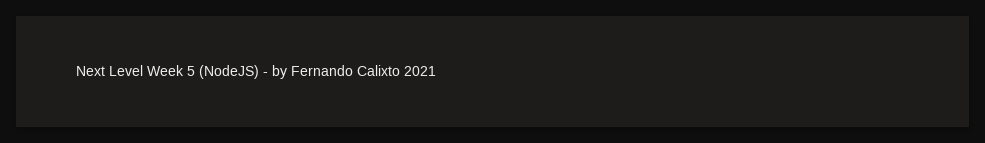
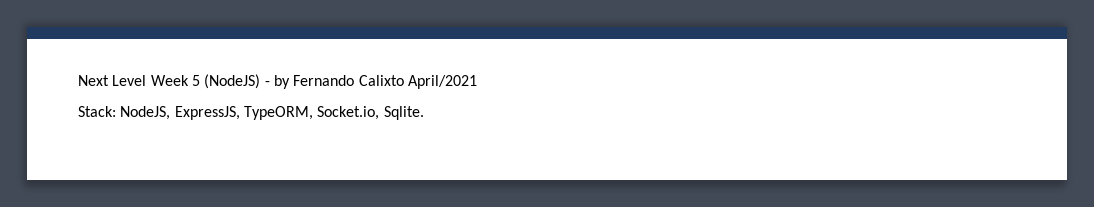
[404,66,436,76] 2021 -> [407,75,477,89] [78,106,424,120] April/2021 // Stack: NodeJS, ExpressJS, TypeORM, Socket.io, Sqlite.

